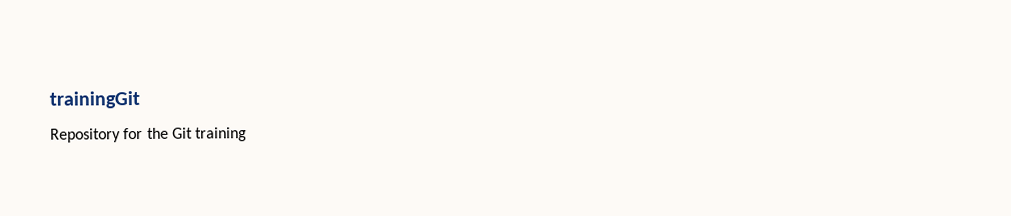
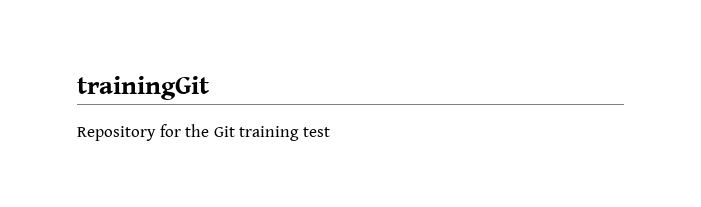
(248, 134) none -> [302,127,330,137] test

